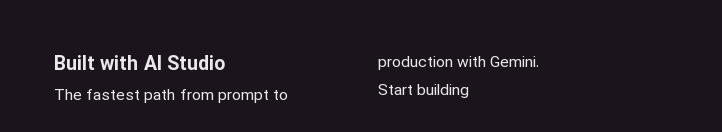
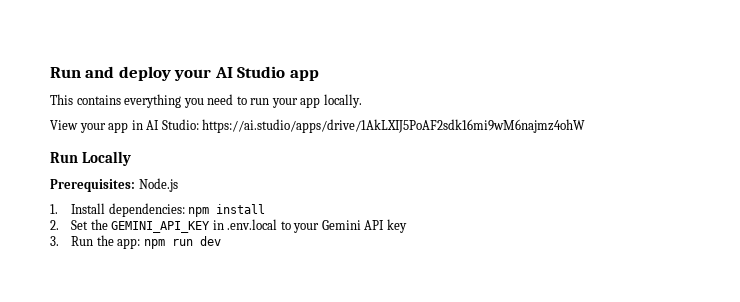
[54,55,225,70] [54,89,288,103] [378,56,540,70] [378,84,470,98] Built with AI Studio // The fastest path from prompt to production with Gemini. // Start building -> [50,66,319,81] [50,94,362,108] [50,119,586,133] [50,151,132,166] [50,178,178,192] [50,203,266,217] [50,219,407,233] [50,235,221,249] Run and deploy your AI Studio app // This contains everything you need to run your app locally. // View your app in AI Studio: https://ai.studio/apps/drive/1AkLXIJ5PoAF2sdk16mi9wM6najmz4ohW // Run Locally // Prerequisites: Node.js // 1. Install dependencies: npm install // 2. Set the GEMINI_API_KEY in .env.local to your Gemini API key // 3. Run the app: npm run dev

